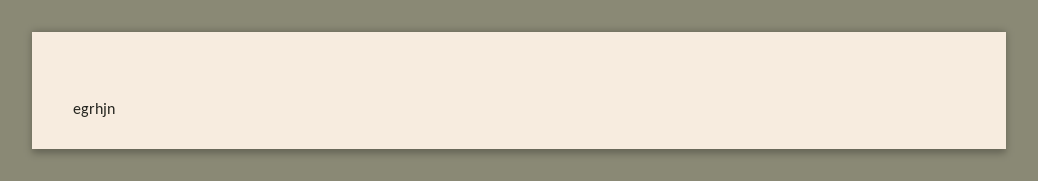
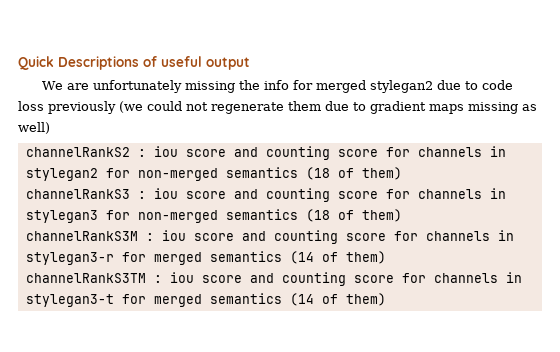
[73,103,115,117] egrhjn -> [18,56,250,70] [42,80,514,93] [18,101,537,114] [18,122,50,134] [25,146,506,160] [25,167,402,181] [25,188,506,202] [25,209,402,223] [25,230,514,244] [25,251,386,265] [25,272,522,286] [25,293,386,307] Quick Descriptions of useful output // We are unfortunately missing the info for merged stylegan2 due to code loss previously (we could not regenerate them due to gradient maps missing as well) // channelRankS2 : iou score and counting score for channels in stylegan2 for non-merged semantics (18 of them) // channelRankS3 : iou score and counting score for channels in stylegan3 for non-merged semantics (18 of them) // channelRankS3M : iou score and counting score for channels in stylegan3-r for merged semantics (14 of them) // channelRankS3TM : iou score and counting score for channels in stylegan3-t for merged semantics (14 of them)

